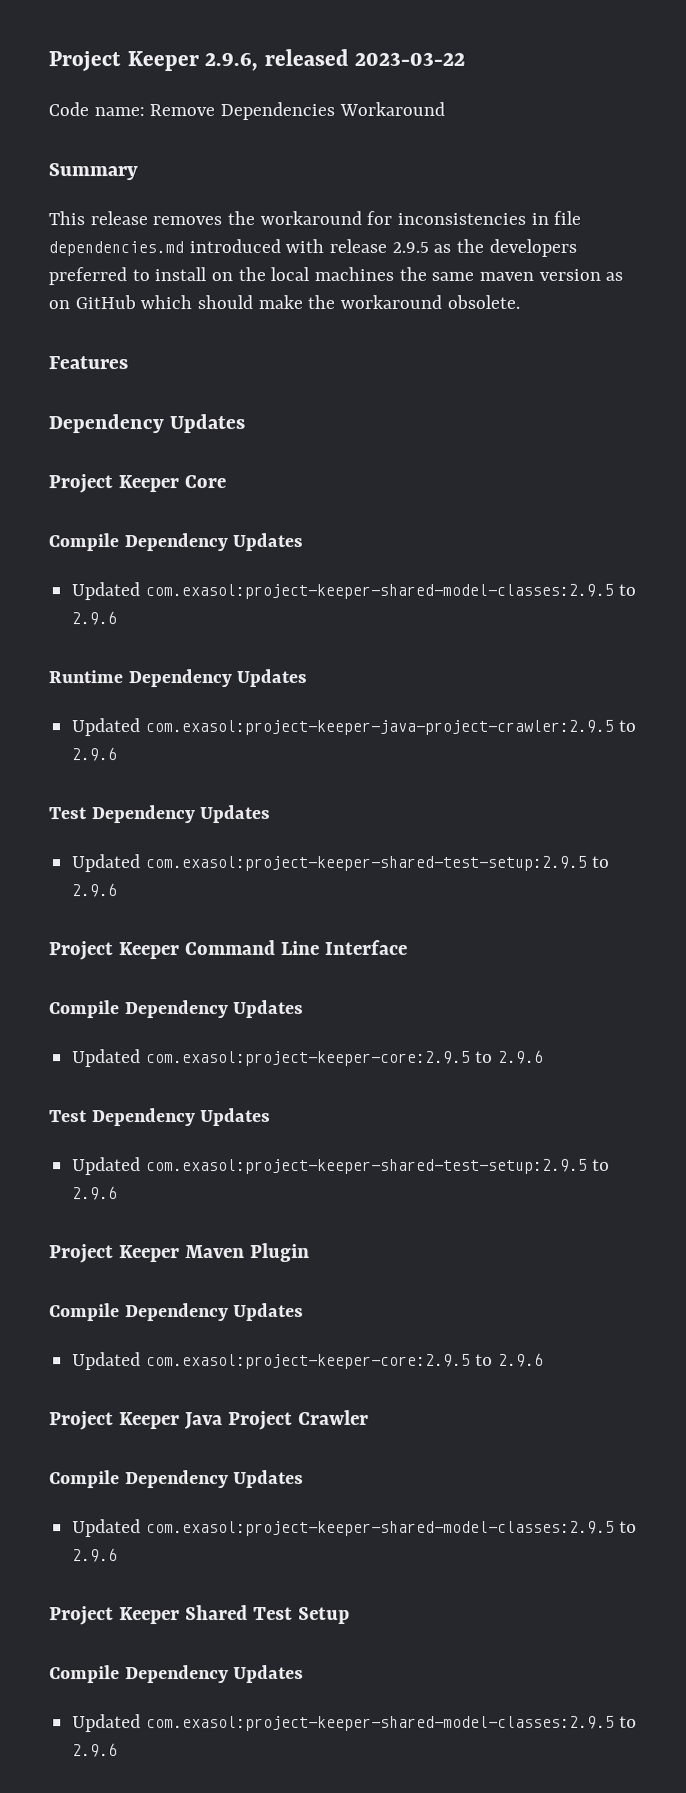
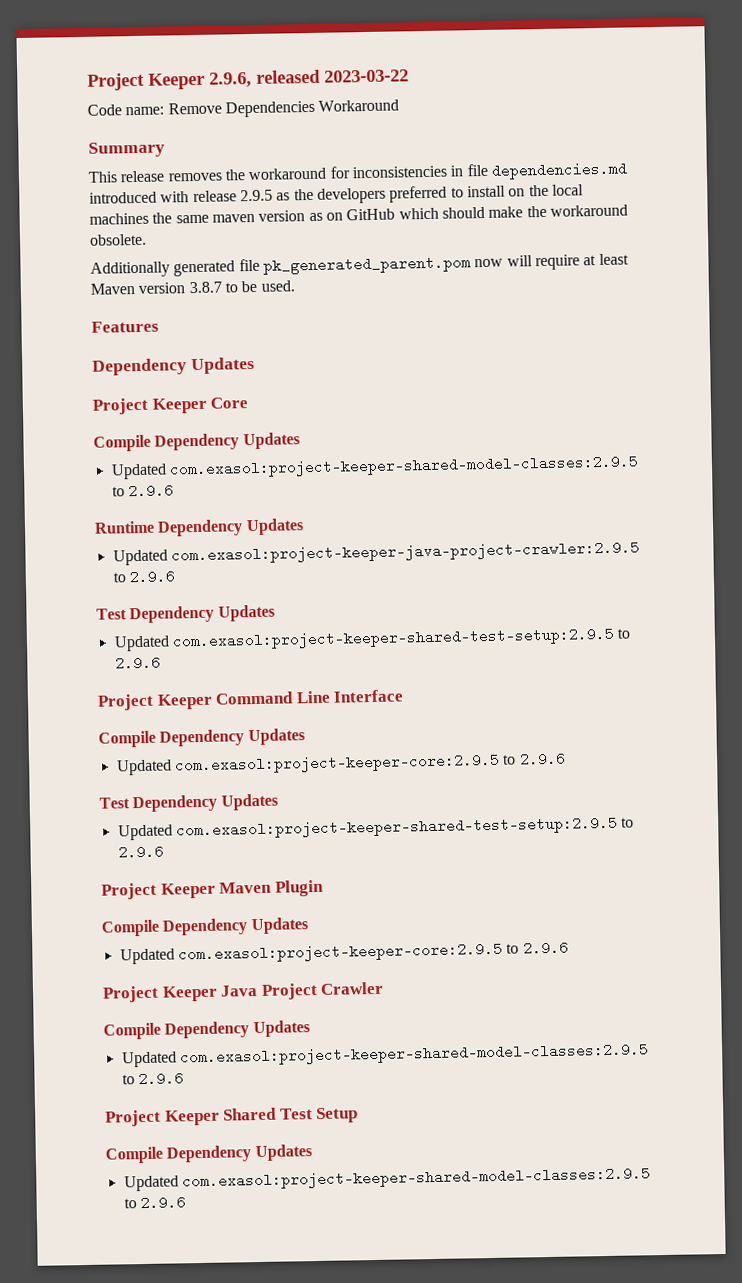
(520, 301) none -> [90,253,629,278] [90,280,295,295] // Additionally generated file pk_generated_parent.pom now will require at least Maven version 3.8.7 to be used.

